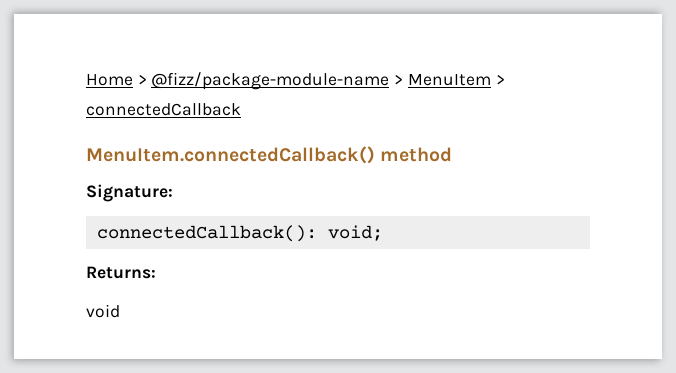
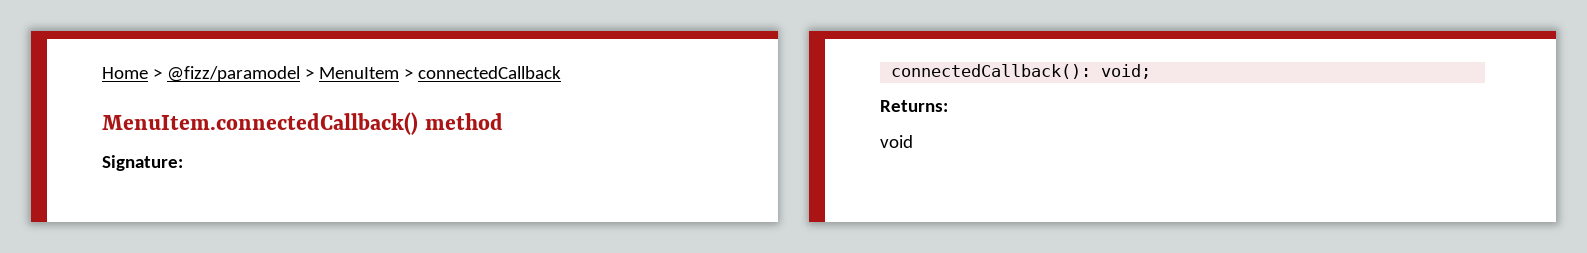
[151,72,390,90] @fizz/package-module-name -> [166,66,300,82] @fizz/paramodel

